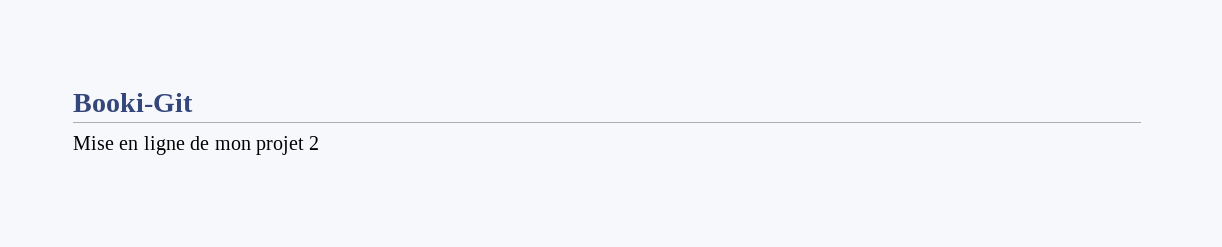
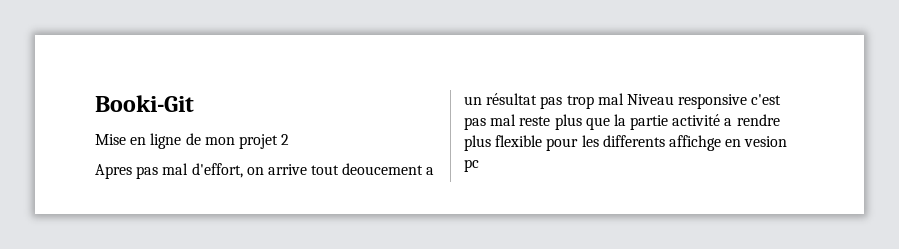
(320, 143) none -> [95,163,435,179] [464,93,782,109] [464,114,780,130] [464,135,788,151] [464,159,479,172] // Apres pas mal d'effort, on arrive tout deoucement a un résultat pas trop mal Niveau responsive c'est pas mal reste plus que la partie activité a rendre plus flexible pour les differents affichge en vesion pc

